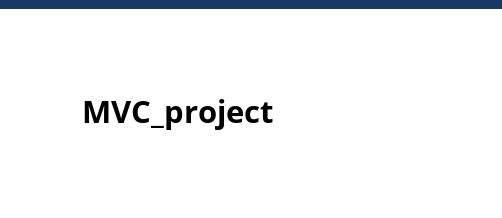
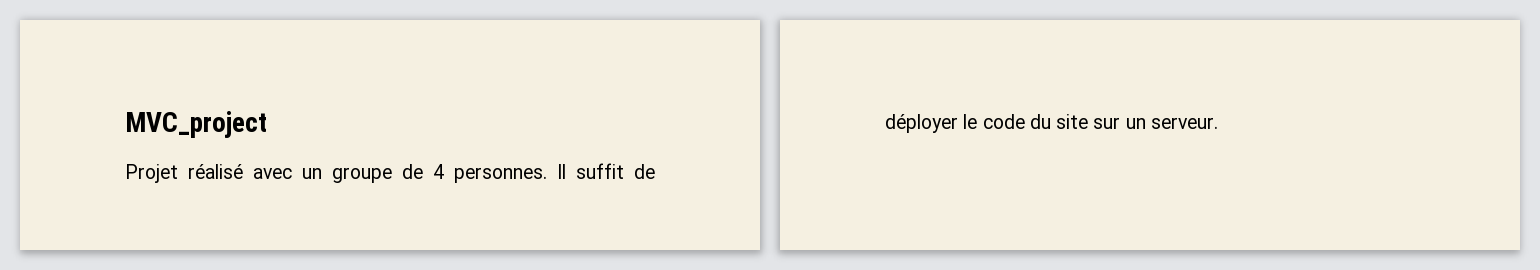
(273, 114) none -> [125,163,655,183] [885,114,1218,133] // Projet réalisé avec un groupe de 4 personnes. Il suffit de déployer le code du site sur un serveur.

